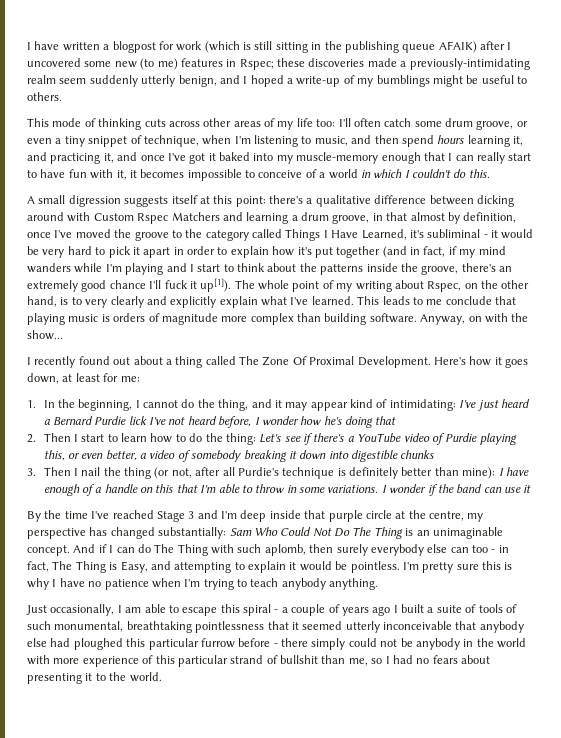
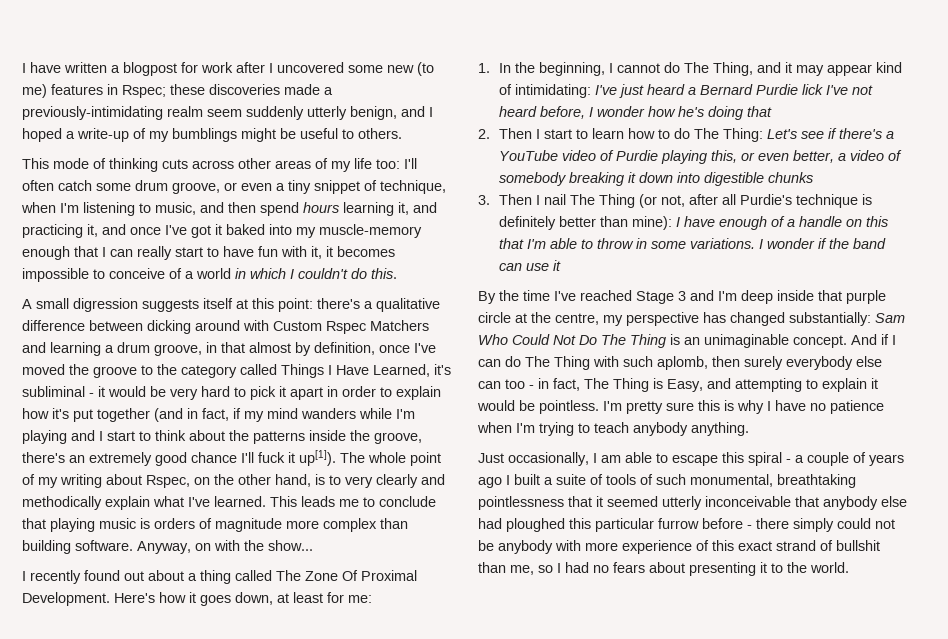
[204,41,477,53] (which is still sitting in the publishing queue AFAIK) -> (233, 67) none
[170,296,217,308] explicitly -> [22,496,102,510] methodically
[412,297,443,305] to me -> [339,497,375,507] me to
[197,399,249,411] the thing, -> [683,62,753,76] The Thing,
[205,433,256,445] the thing: -> [693,128,763,142] The Thing:
[103,467,152,479] the thing -> [569,194,635,208] The Thing
[463,638,526,648] in the world -> (553, 547) none
[177,655,228,667] particular -> [738,541,772,551] exact

